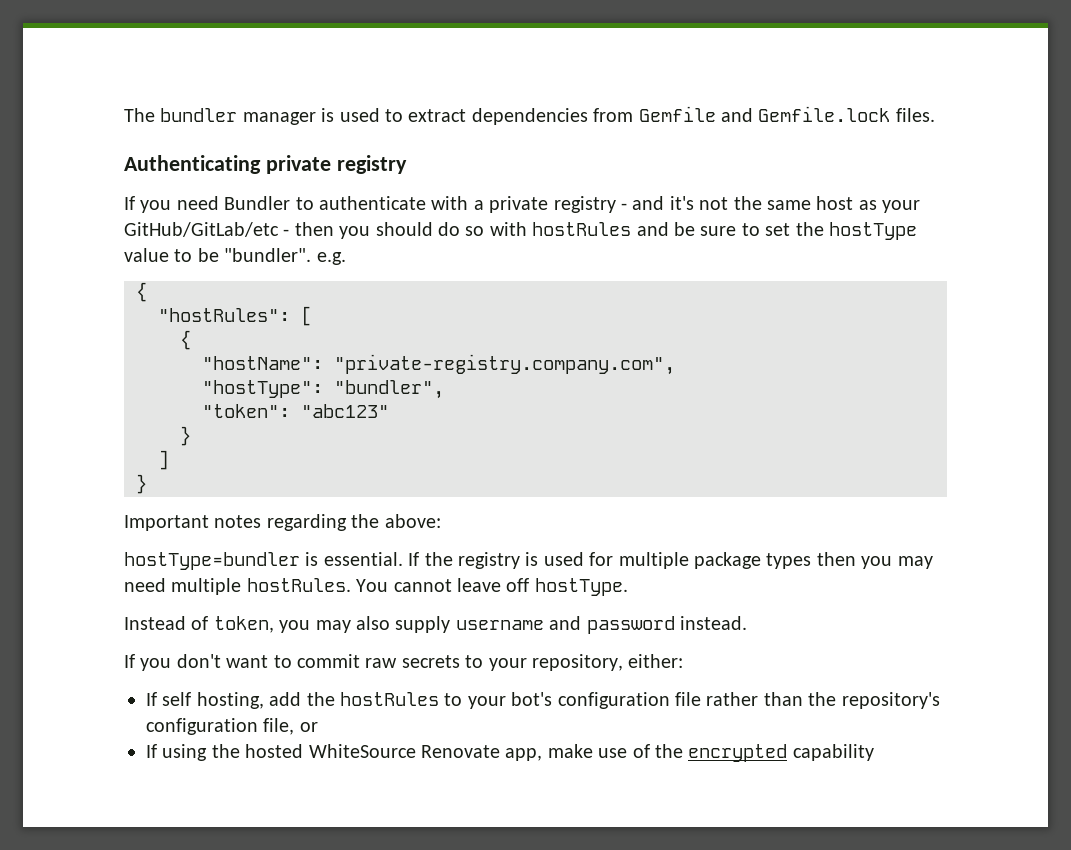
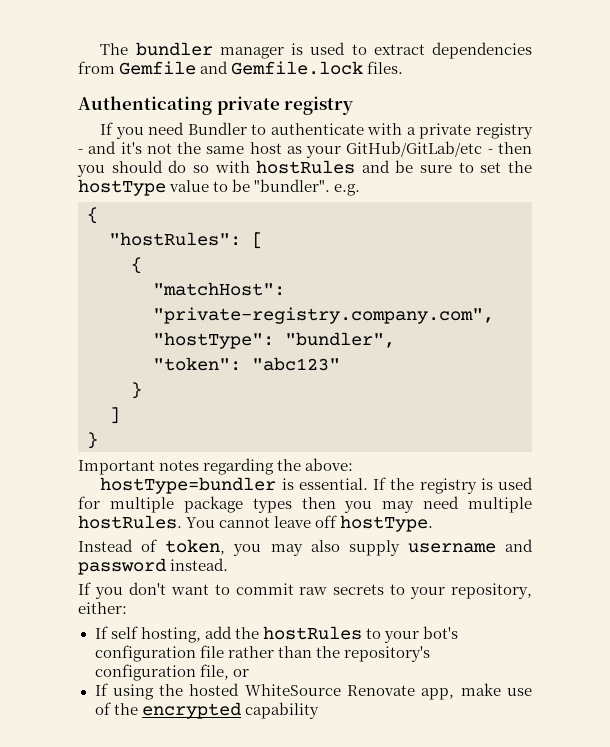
[202,356,323,370] "hostName": -> [153,282,285,296] "matchHost":

